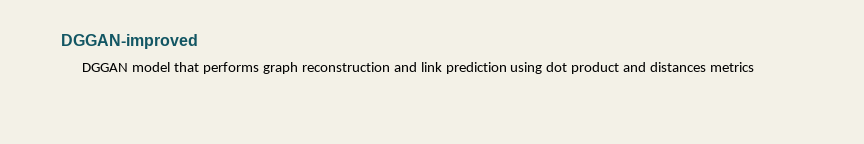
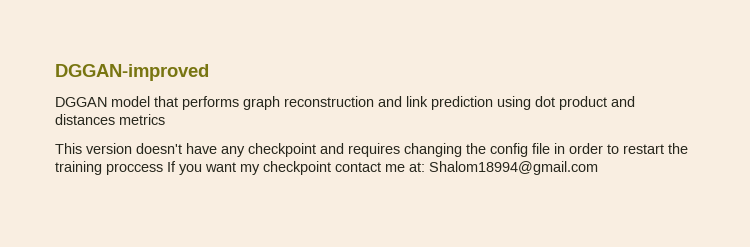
(755, 67) none -> [55,143,688,157] [55,161,598,175] // This version doesn't have any checkpoint and requires changing the config file in order to restart the training proccess If you want my checkpoint contact me at: Shalom18994@gmail.com

